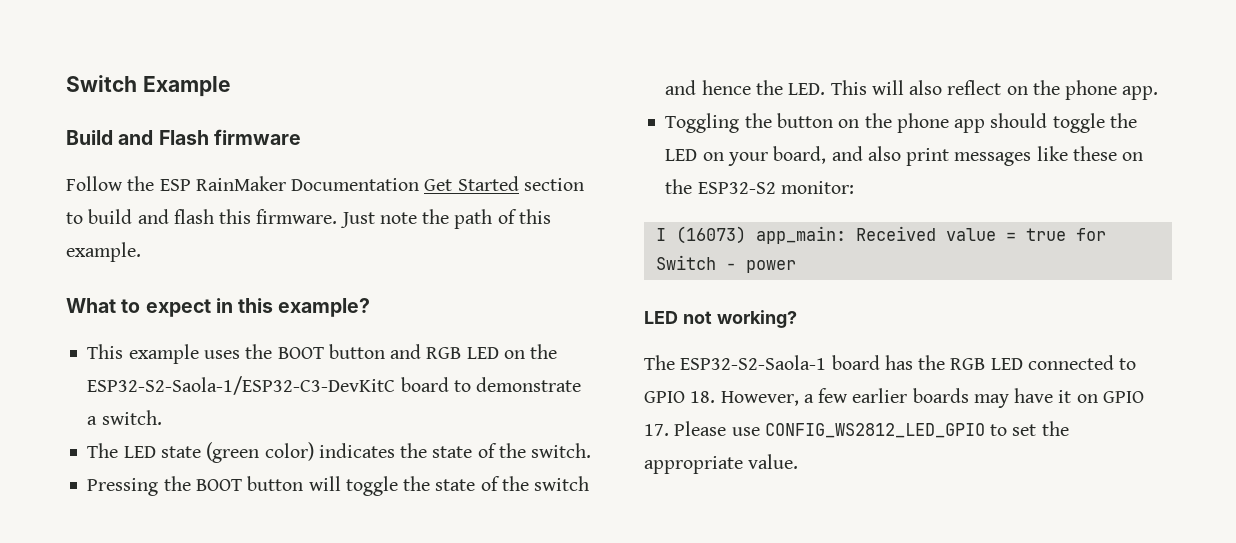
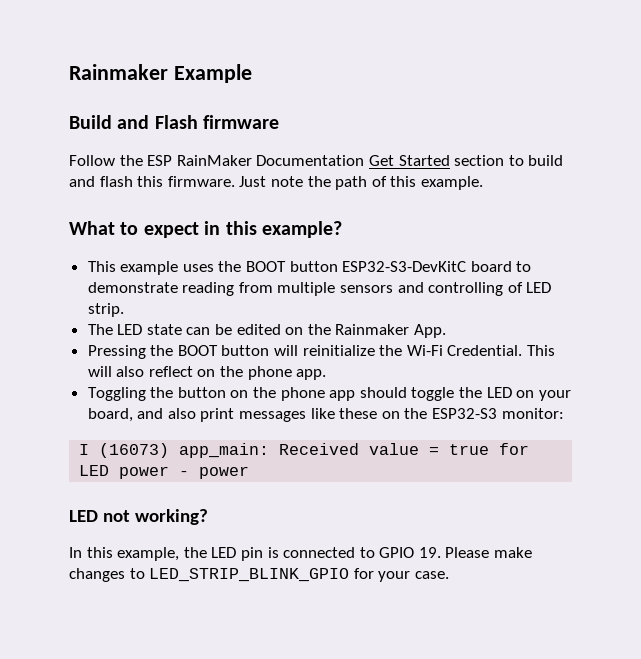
[66,75,137,92] Switch -> [69,64,168,80] Rainmaker
[390,344,558,359] [87,376,582,395] [87,410,162,425] [87,442,592,463] and RGB LED on the ESP32-S2-Saola-1/ESP32-C3-DevKitC board to demonstrate a switch. // The LED state (green color) indicates the state of the switch. -> [342,261,532,272] [87,282,552,296] [87,303,124,317] [87,324,447,338] ESP32-S3-DevKitC board to demonstrate reading from multiple sensors and controlling of LED strip. // The LED state can be edited on the Rainmaker App.
[345,476,590,496] [665,80,826,95] toggle the state of the switch and hence the LED. -> [302,345,523,356] reinitialize the Wi-Fi Credential.
[697,182,776,194] ESP32-S2 -> [432,408,498,419] ESP32-S3
[655,255,716,270] Switch -> [79,465,170,479] LED power
[644,355,1137,370] [644,388,1144,408] [644,421,1069,438] [644,454,799,474] The ESP32-S2-Saola-1 board has the RGB LED connected to GPIO 18. However, a few earlier boards may have it on GPIO 17. Please use CONFIG_WS2812_LED_GPIO to set the appropriate value. -> [69,547,533,561] [69,568,449,582] In this example, the LED pin is connected to GPIO 19. Please make changes to LED_STRIP_BLINK_GPIO for your case.

